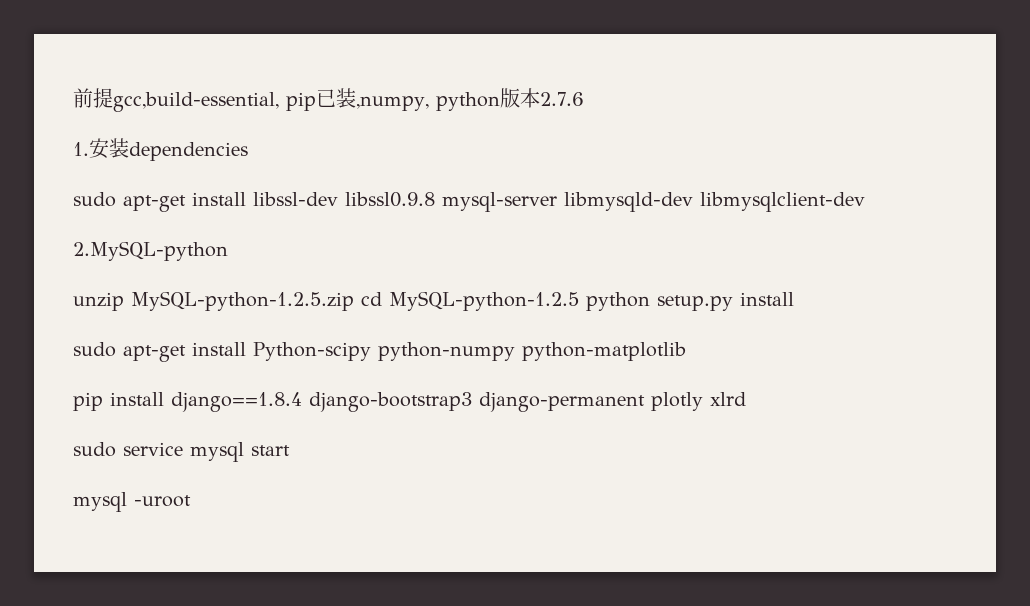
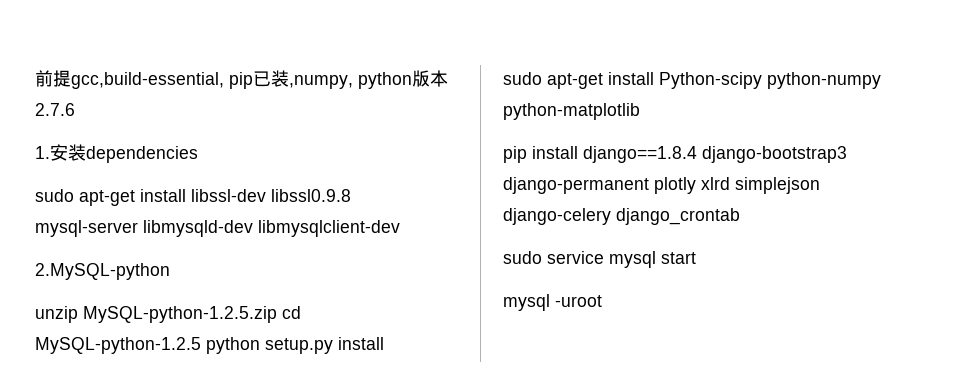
(746, 399) none -> [735,177,820,194] [503,208,740,225] simplejson django-celery django_crontab

